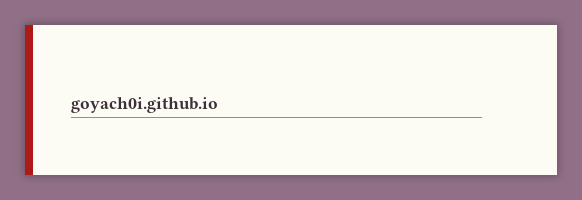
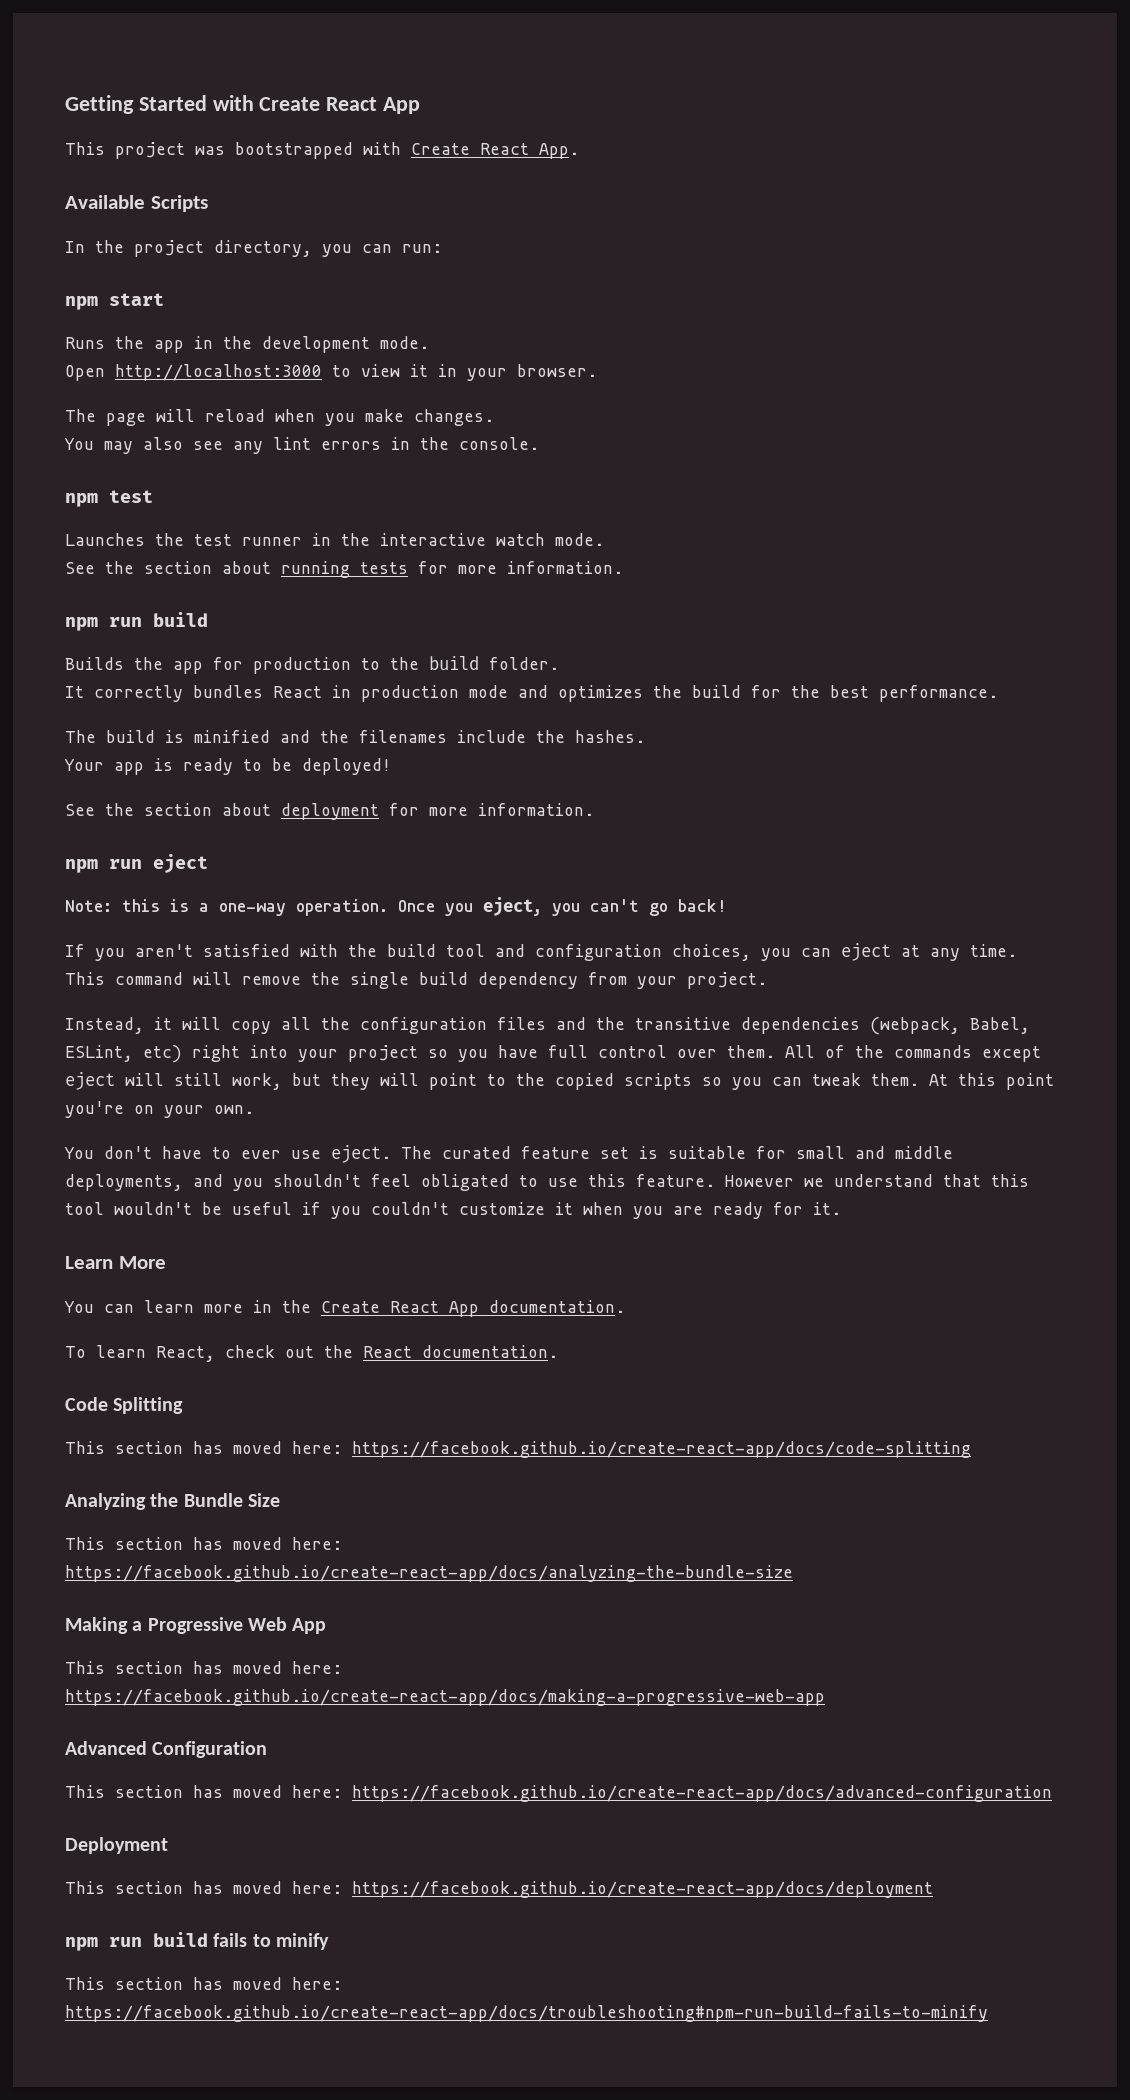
[71,97,218,113] goyach0i.github.io -> [65,95,421,114] [65,142,579,159] [65,195,208,212] [65,240,442,257] [65,293,164,310] [65,336,429,353] [65,364,597,381] [65,409,494,426] [64,437,539,454] [65,490,153,507] [65,533,604,546] [65,561,623,578] [65,612,208,631] [65,656,559,674] [65,685,998,702] [65,730,645,743] [64,758,391,775] [65,803,594,820] [65,854,208,873] [65,897,727,916] [65,943,1017,961] [65,972,767,989] [65,1017,1030,1035] [65,1045,1041,1063] [65,1072,1054,1090] [65,1101,254,1118] [64,1145,953,1163] [65,1174,1029,1191] [65,1202,841,1219] [65,1256,166,1269] [64,1300,625,1317] [65,1345,558,1362] [65,1397,184,1414] [65,1441,971,1458] [65,1493,280,1510] [65,1537,342,1550] [65,1565,793,1582] [65,1617,327,1634] [65,1661,342,1674] [65,1689,825,1706] [65,1741,268,1758] [65,1785,1052,1802] [65,1837,168,1854] [65,1881,933,1898] [65,1932,329,1951] [65,1977,342,1990] [65,2005,988,2022] Getting Started with Create React App // This project was bootstrapped with Create React App. // Available Scripts // In the project directory, you can run: // npm start // Runs the app in the development mode. // Open http://localhost:3000 to view it in your browser. // The page will reload when you make changes. // You may also see any lint errors in the console. // npm test // Launches the test runner in the interactive watch mode. // See the section about running tests for more information. // npm run build // Builds the app for production to the build folder. // It correctly bundles React in production mode and optimizes the build for the best performance. // The build is minified and the filenames include the hashes. // Your app is ready to be deployed! // See the section about deployment for more information. // npm run eject // Note: this is a one-way operation. Once you eject, you can't go back! // If you aren't satisfied with the build tool and configuration choices, you can eject at any time. This command will remove the single build dependency from your project. // Instead, it will copy all the configuration files and the transitive dependencies (webpack, Babel, ESLint, etc) right into your project so you have full control over them. All of the commands except eject will still work, but they will point to the copied scripts so you can tweak them. At this point you're on your own. // You don't have to ever use eject. The curated feature set is suitable for small and middle deployments, and you shouldn't feel obligated to use this feature. However we understand that this tool wouldn't be useful if you couldn't customize it when you are ready for it. // Learn More // You can learn more in the Create React App documentation. // To learn React, check out the React documentation. // Code Splitting // This section has moved here: https://facebook.github.io/create-react-app/docs/code-splitting // Analyzing the Bundle Size // This section has moved here: https://facebook.github.io/create-react-app/docs/analyzing-the-bundle-size // Making a Progressive Web App // This section has moved here: https://facebook.github.io/create-react-app/docs/making-a-progressive-web-app // Advanced Configuration // This section has moved here: https://facebook.github.io/create-react-app/docs/advanced-configuration // Deployment // This section has moved here: https://facebook.github.io/create-react-app/docs/deployment // npm run build fails to minify // This section has moved here: https://facebook.github.io/create-react-app/docs/troubleshooting#npm-run-build-fails-to-minify

